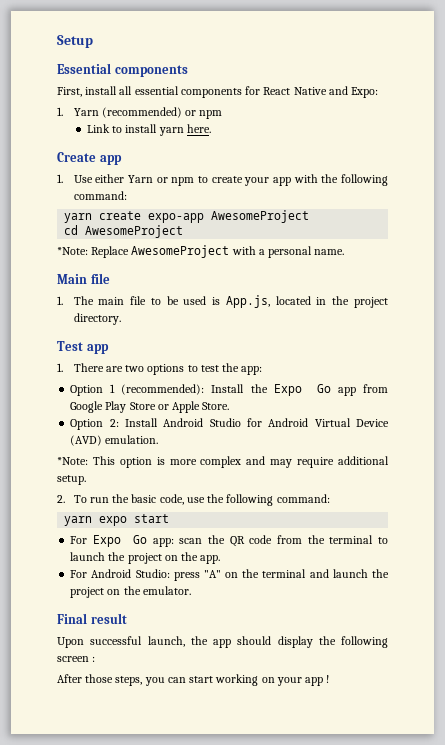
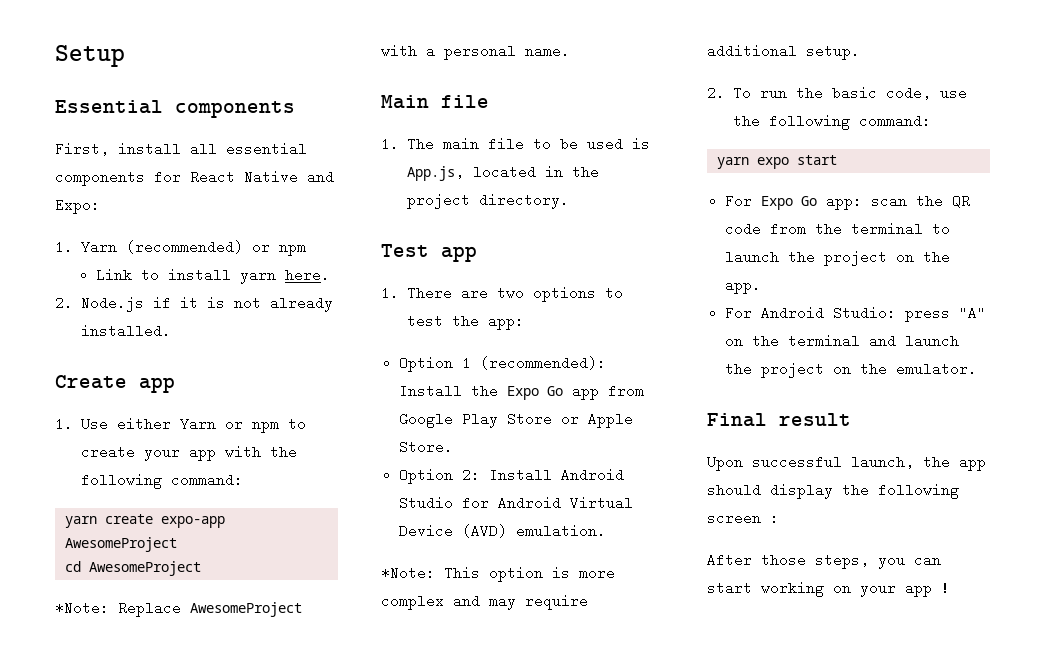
(211, 128) none -> [55,296,334,312] [81,324,172,338] // 2. Node.js if it is not already installed.

